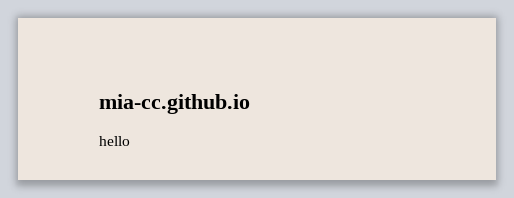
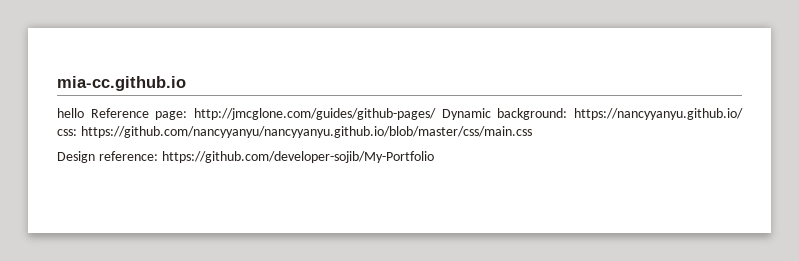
(130, 141) none -> [90,108,743,120] [57,126,532,138] [57,151,434,163] Reference page: http://jmcglone.com/guides/github-pages/ Dynamic background: https://nancyyanyu.github.io/ css: https://github.com/nancyyanyu/nancyyanyu.github.io/blob/master/css/main.css // Design reference: https://github.com/developer-sojib/My-Portfolio

